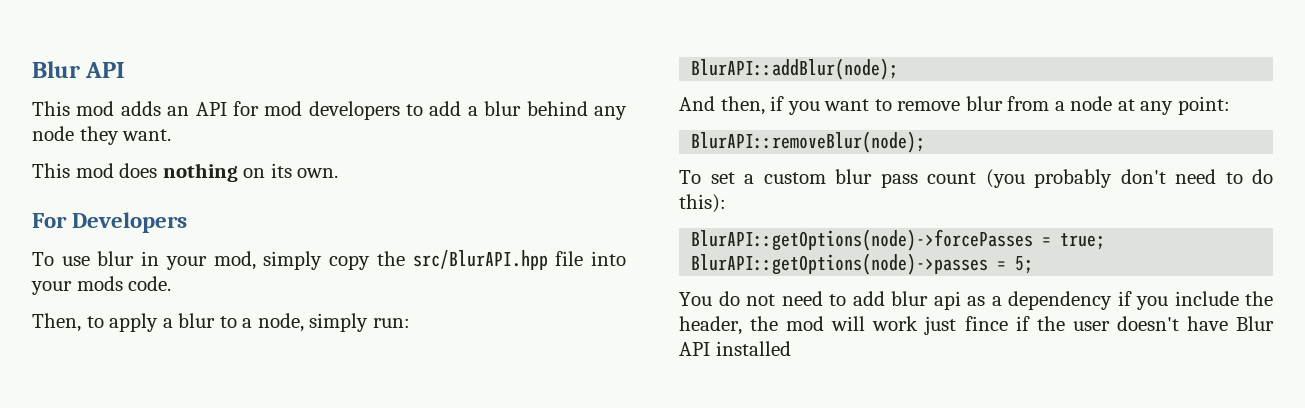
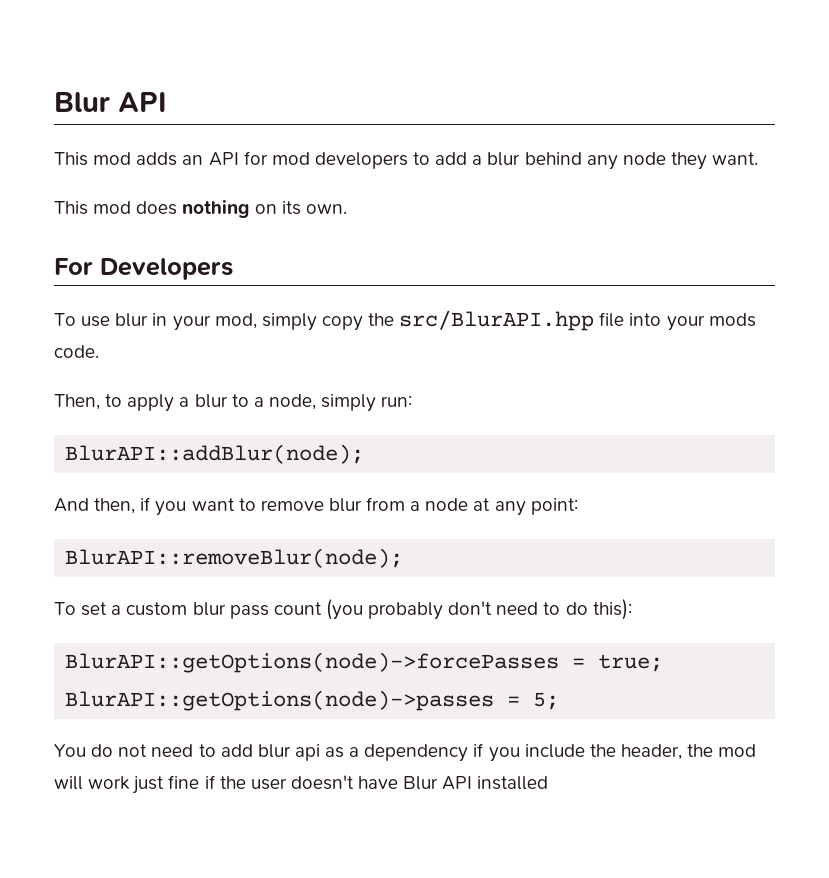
[964,316,1008,331] fince -> [168,775,200,789] fine

